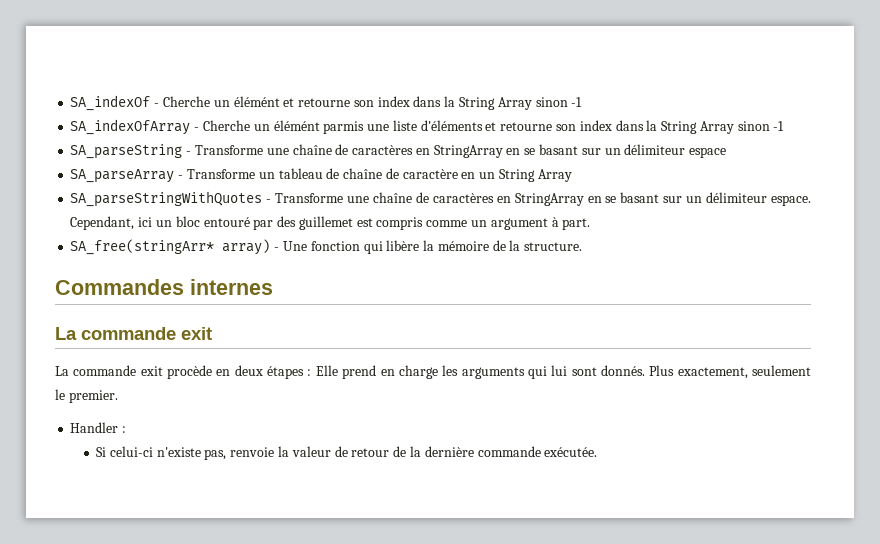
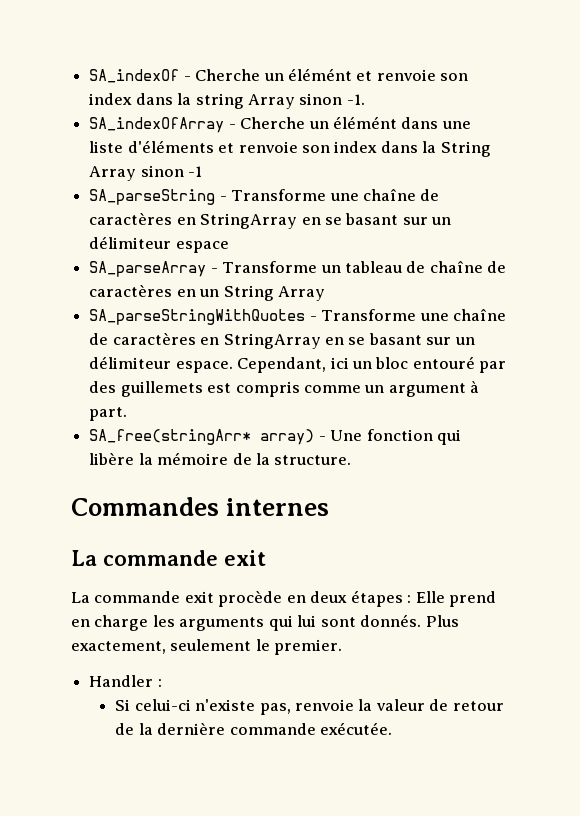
[298,96,583,110] retourne son index dans la String Array sinon -1 -> [376,69,469,81] [89,93,365,109] renvoie son index dans la string Array sinon -1.
[323,121,365,134] parmis -> [401,117,439,129] dans
[500,122,553,131] retourne -> [238,141,298,153] renvoie
[402,169,458,179] caractère -> [89,284,173,297] caractères
[298,216,353,230] guillemet -> [120,381,203,397] guillemets

